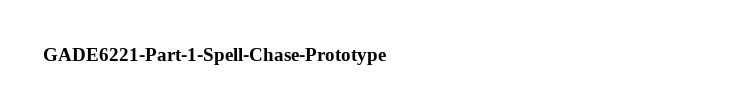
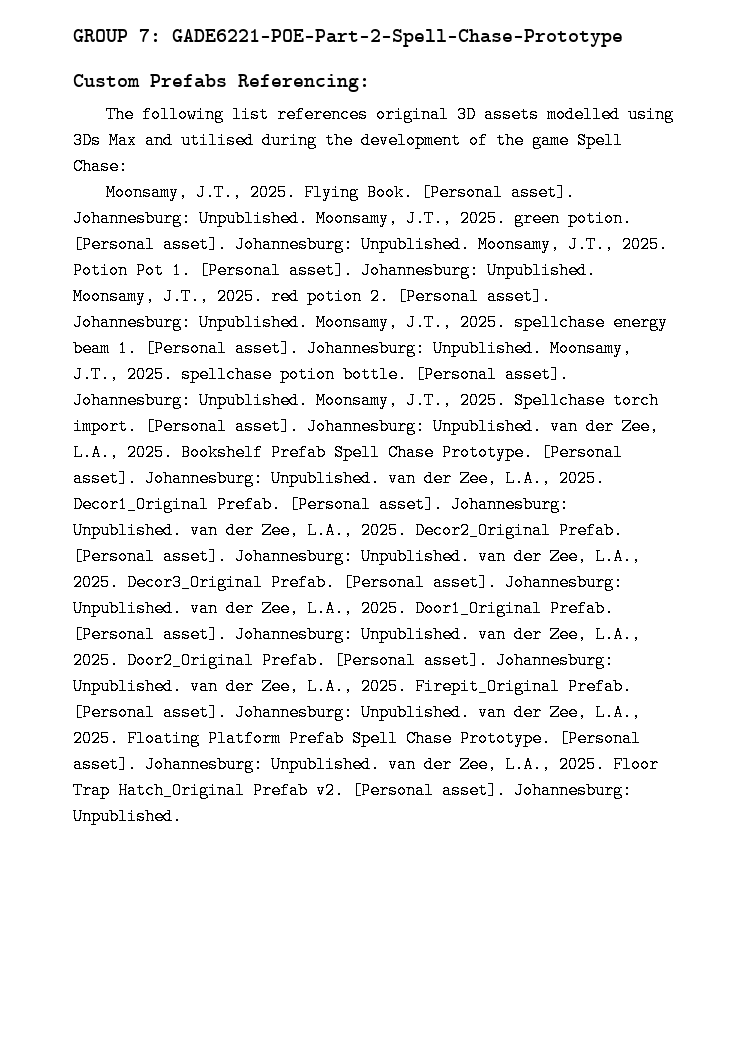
[43,48,386,65] GADE6221-Part-1-Spell-Chase-Prototype -> [73,29,623,47] [73,74,370,92] [105,106,674,123] [73,132,623,149] [73,158,128,175] [105,184,575,201] [73,210,632,227] [73,236,668,253] [73,262,596,279] [73,288,551,305] [73,314,668,331] [73,340,632,357] [73,366,569,383] [73,392,659,409] [73,418,659,435] [73,444,623,461] [73,470,605,487] [73,496,569,513] [73,522,623,539] [73,548,641,565] [73,574,623,591] [73,600,614,617] [73,626,641,643] [73,652,614,669] [73,678,632,695] [73,704,641,721] [73,730,641,747] [73,756,659,773] [73,782,632,799] [73,808,182,825] GROUP 7: GADE6221-POE-Part-2-Spell-Chase-Prototype // Custom Prefabs Referencing: // The following list references original 3D assets modelled using 3Ds Max and utilised during the development of the game Spell Chase: // Moonsamy, J.T., 2025. Flying Book. [Personal asset]. Johannesburg: Unpublished. Moonsamy, J.T., 2025. green potion. [Personal asset]. Johannesburg: Unpublished. Moonsamy, J.T., 2025. Potion Pot 1. [Personal asset]. Johannesburg: Unpublished. Moonsamy, J.T., 2025. red potion 2. [Personal asset]. Johannesburg: Unpublished. Moonsamy, J.T., 2025. spellchase energy beam 1. [Personal asset]. Johannesburg: Unpublished. Moonsamy, J.T., 2025. spellchase potion bottle. [Personal asset]. Johannesburg: Unpublished. Moonsamy, J.T., 2025. Spellchase torch import. [Personal asset]. Johannesburg: Unpublished. van der Zee, L.A., 2025. Bookshelf Prefab Spell Chase Prototype. [Personal asset]. Johannesburg: Unpublished. van der Zee, L.A., 2025. Decor1_Original Prefab. [Personal asset]. Johannesburg: Unpublished. van der Zee, L.A., 2025. Decor2_Original Prefab. [Personal asset]. Johannesburg: Unpublished. van der Zee, L.A., 2025. Decor3_Original Prefab. [Personal asset]. Johannesburg: Unpublished. van der Zee, L.A., 2025. Door1_Original Prefab. [Personal asset]. Johannesburg: Unpublished. van der Zee, L.A., 2025. Door2_Original Prefab. [Personal asset]. Johannesburg: Unpublished. van der Zee, L.A., 2025. Firepit_Original Prefab. [Personal asset]. Johannesburg: Unpublished. van der Zee, L.A., 2025. Floating Platform Prefab Spell Chase Prototype. [Personal asset]. Johannesburg: Unpublished. van der Zee, L.A., 2025. Floor Trap Hatch_Original Prefab v2. [Personal asset]. Johannesburg: Unpublished.

